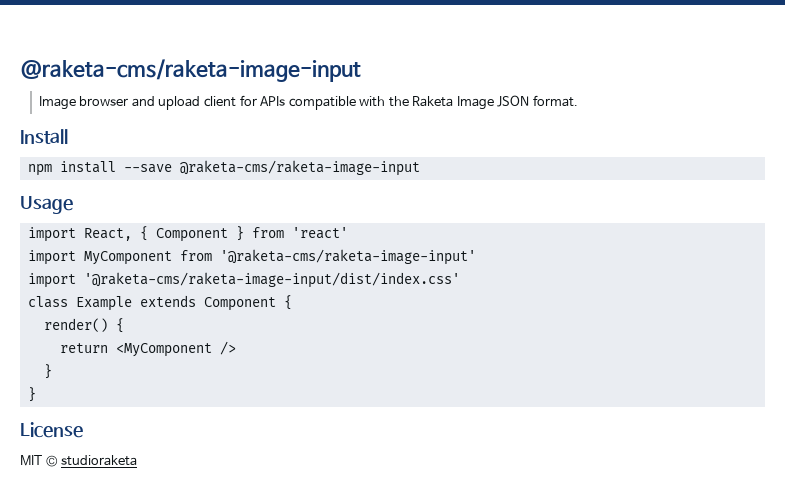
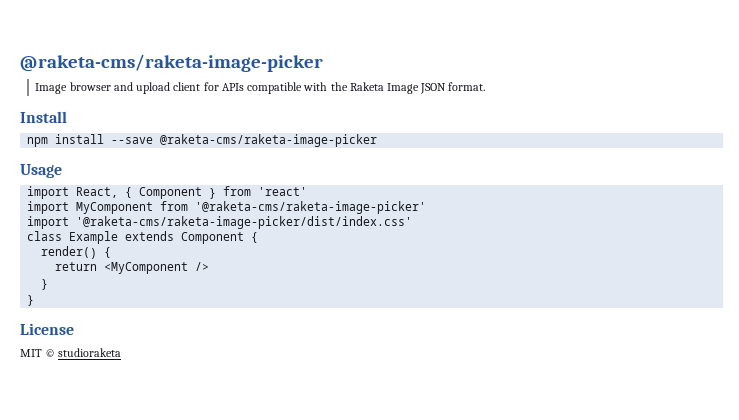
[20,59,361,82] @raketa-cms/raketa-image-input -> [20,54,323,72] @raketa-cms/raketa-image-picker
[179,160,420,176] @raketa-cms/raketa-image-input -> [160,134,378,147] @raketa-cms/raketa-image-picker
[219,249,476,265] [27,272,460,288] '@raketa-cms/raketa-image-input' // import '@raketa-cms/raketa-image-input/dist/index.css' -> [195,201,427,214] [27,216,413,229] '@raketa-cms/raketa-image-picker' // import '@raketa-cms/raketa-image-picker/dist/index.css'

